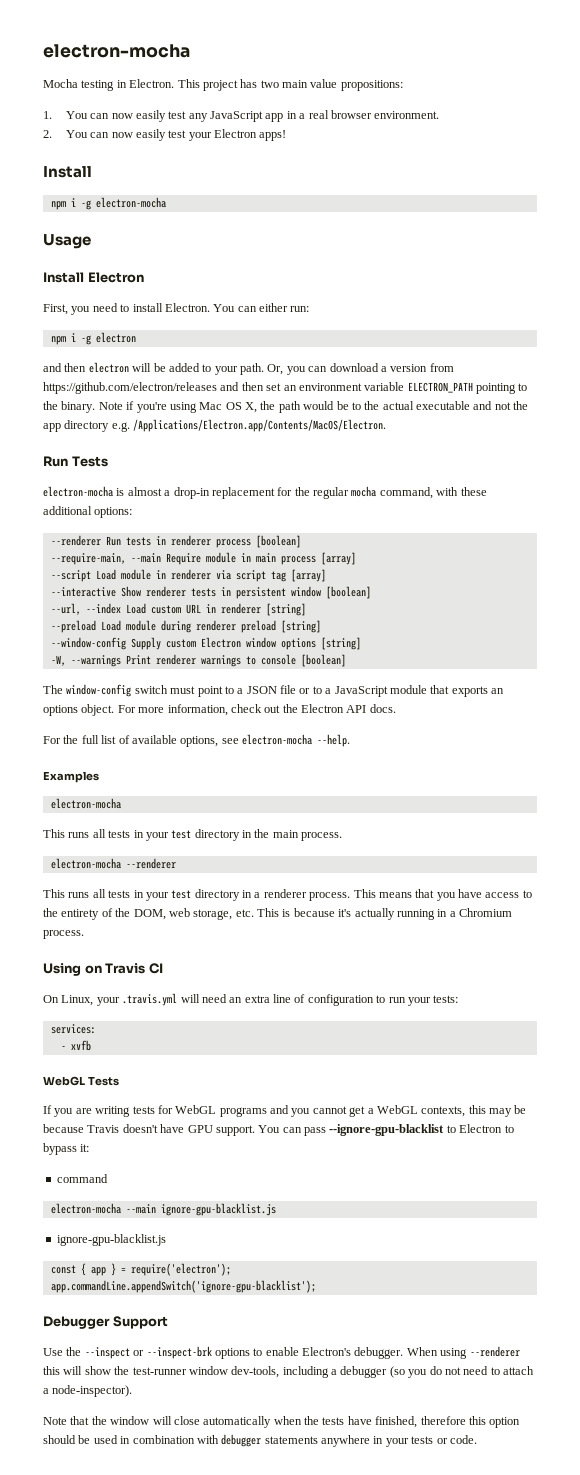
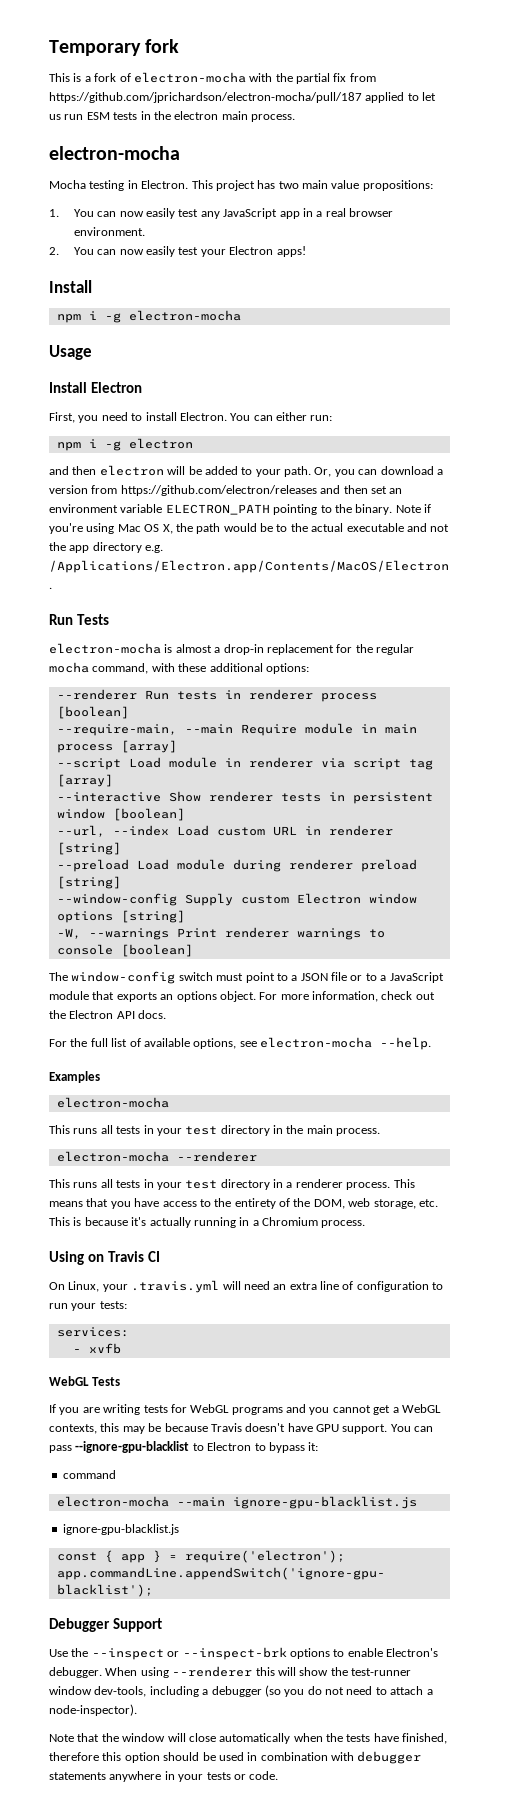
(43, 51) none -> [49,39,180,56] [49,72,376,84] [49,92,437,103] [49,111,295,122] Temporary fork // This is a fork of electron-mocha with the partial fix from https://github.com/jprichardson/electron-mocha/pull/187 applied to let us run ESM tests in the electron main process. //

